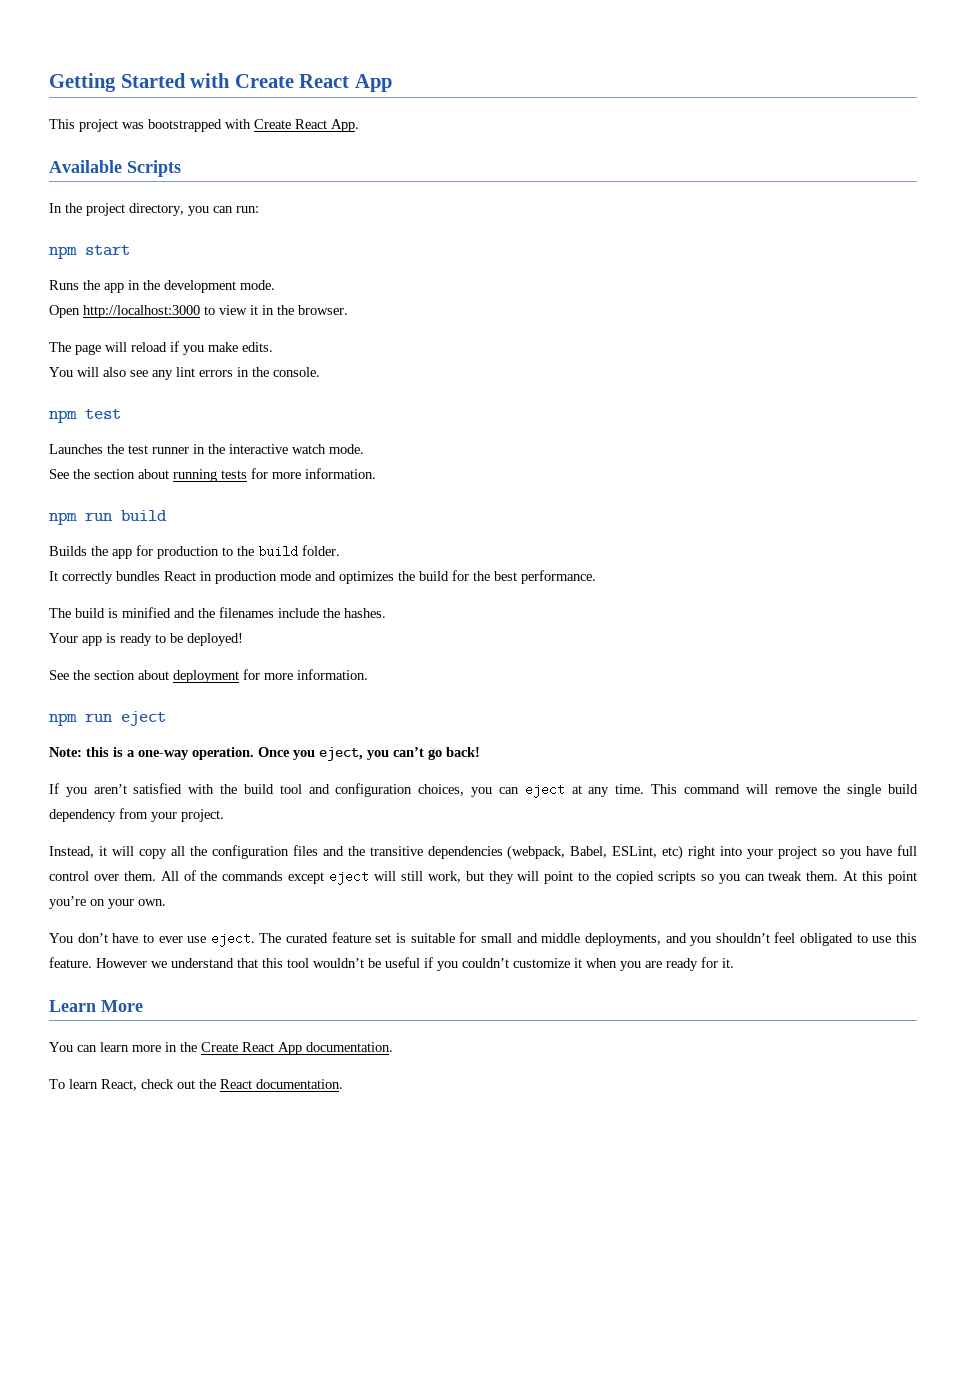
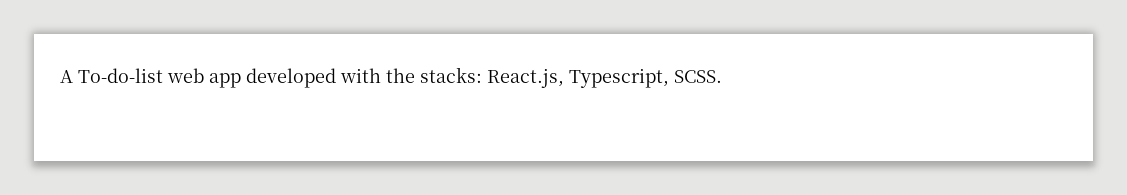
[49,73,392,92] [49,119,359,132] [49,160,181,177] [49,203,259,216] [49,245,130,259] [49,280,275,293] [49,305,348,318] [49,341,273,355] [49,367,320,380] [49,409,121,423] [49,444,364,454] [49,468,376,482] [49,510,167,525] [49,545,340,559] [49,570,596,584] [49,607,386,618] [49,633,243,646] [49,669,368,683] [49,711,166,726] [49,747,480,761] [49,783,919,798] [49,808,224,822] [49,845,917,860] [49,870,918,885] [49,896,166,909] [49,932,917,947] [49,957,734,971] [49,1000,143,1012] [49,1042,393,1055] [49,1079,343,1091] Getting Started with Create React App // This project was bootstrapped with Create React App. // Available Scripts // In the project directory, you can run: // npm start // Runs the app in the development mode. // Open http://localhost:3000 to view it in the browser. // The page will reload if you make edits. // You will also see any lint errors in the console. // npm test // Launches the test runner in the interactive watch mode. // See the section about running tests for more information. // npm run build // Builds the app for production to the build folder. // It correctly bundles React in production mode and optimizes the build for the best performance. // The build is minified and the filenames include the hashes. // Your app is ready to be deployed! // See the section about deployment for more information. // npm run eject // Note: this is a one-way operation. Once you eject, you can’t go back! // If you aren’t satisfied with the build tool and configuration choices, you can eject at any time. This command will remove the single build dependency from your project. // Instead, it will copy all the configuration files and the transitive dependencies (webpack, Babel, ESLint, etc) right into your project so you have full control over them. All of the commands except eject will still work, but they will point to the copied scripts so you can tweak them. At this point you’re on your own. // You don’t have to ever use eject. The curated feature set is suitable for small and middle deployments, and you shouldn’t feel obligated to use this feature. However we understand that this tool wouldn’t be useful if you couldn’t customize it when you are ready for it. // Learn More // You can learn more in the Create React App documentation. // To learn React, check out the React documentation. -> [60,67,722,88] A To-do-list web app developed with the stacks: React.js, Typescript, SCSS.

